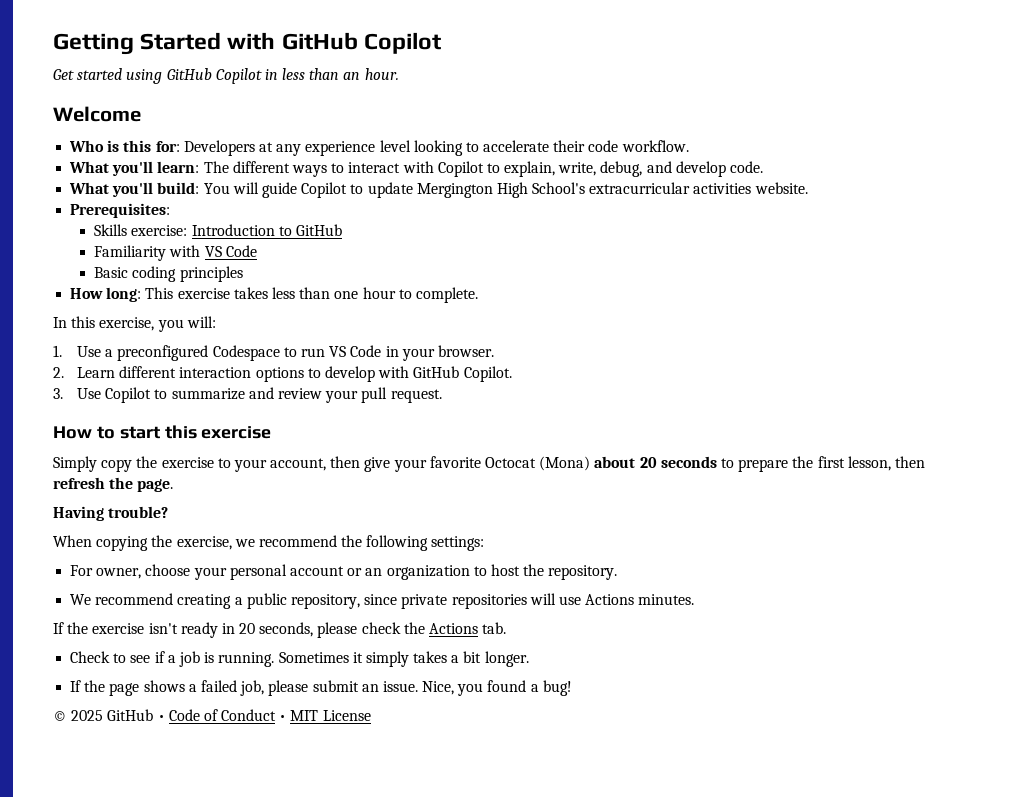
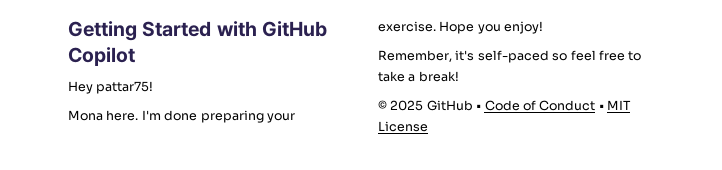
[53,68,399,84] [53,106,141,122] [69,140,689,156] [69,161,764,177] [69,182,808,198] [70,203,171,218] [94,224,342,236] [94,245,257,261] [94,266,243,282] [70,287,478,303] [53,316,216,332] [53,345,494,361] [53,366,512,382] [53,387,442,403] [53,425,272,439] [53,456,925,472] [53,477,174,492] [53,506,169,521] [53,535,485,551] [70,564,618,580] [70,593,695,609] [53,622,507,638] [70,651,529,667] [70,680,572,696] Get started using GitHub Copilot in less than an hour. // Welcome // Who is this for: Developers at any experience level looking to accelerate their code workflow. // What you'll learn: The different ways to interact with Copilot to explain, write, debug, and develop code. // What you'll build: You will guide Copilot to update Mergington High School's extracurricular activities website. // Prerequisites: // Skills exercise: Introduction to GitHub // Familiarity with VS Code // Basic coding principles // How long: This exercise takes less than one hour to complete. // In this exercise, you will: // 1. Use a preconfigured Codespace to run VS Code in your browser. // 2. Learn different interaction options to develop with GitHub Copilot. // 3. Use Copilot to summarize and review your pull request. // How to start this exercise // Simply copy the exercise to your account, then give your favorite Octocat (Mona) about 20 seconds to prepare the first lesson, then refresh the page. // Having trouble? // When copying the exercise, we recommend the following settings: // For owner, choose your personal account or an organization to host the repository. // We recommend creating a public repository, since private repositories will use Actions minutes. // If the exercise isn't ready in 20 seconds, please check the Actions tab. // Check to see if a job is running. Sometimes it simply takes a bit longer. // If the page shows a failed job, please submit an issue. Nice, you found a bug! -> [68,81,154,94] [68,110,295,123] [378,21,544,34] [378,50,642,63] [378,71,459,82] Hey pattar75! // Mona here. I'm done preparing your exercise. Hope you enjoy! // Remember, it's self-paced so feel free to take a break!

